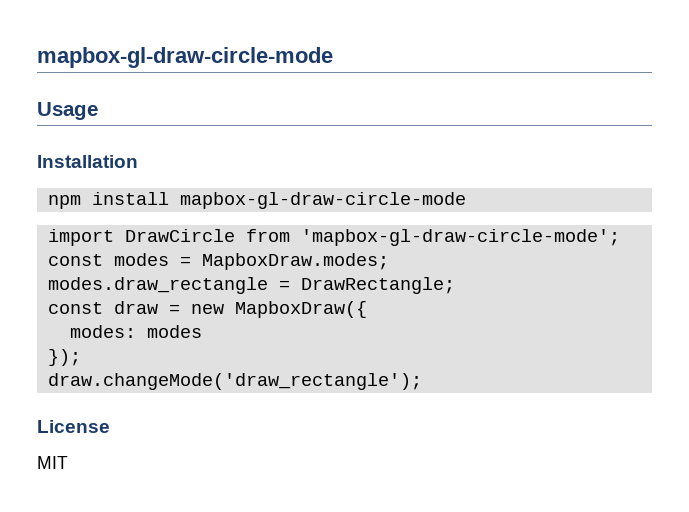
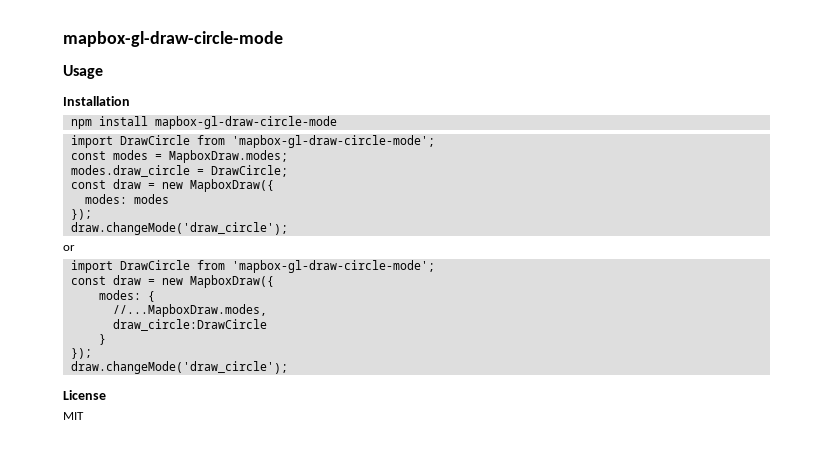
[47,277,455,294] modes.draw_rectangle = DrawRectangle; -> [70,165,288,177] modes.draw_circle = DrawCircle;
[47,373,422,390] draw.changeMode('draw_rectangle'); -> [70,222,288,235] [63,245,75,251] [70,260,435,273] [70,275,274,288] [98,290,155,302] [112,304,267,317] [112,319,267,331] [98,334,106,345] [70,348,92,359] [70,361,288,374] draw.changeMode('draw_circle'); // or // import DrawCircle from 'mapbox-gl-draw-circle-mode'; // const draw = new MapboxDraw({ // modes: { // //...MapboxDraw.modes, // draw_circle:DrawCircle // } // }); // draw.changeMode('draw_circle');

